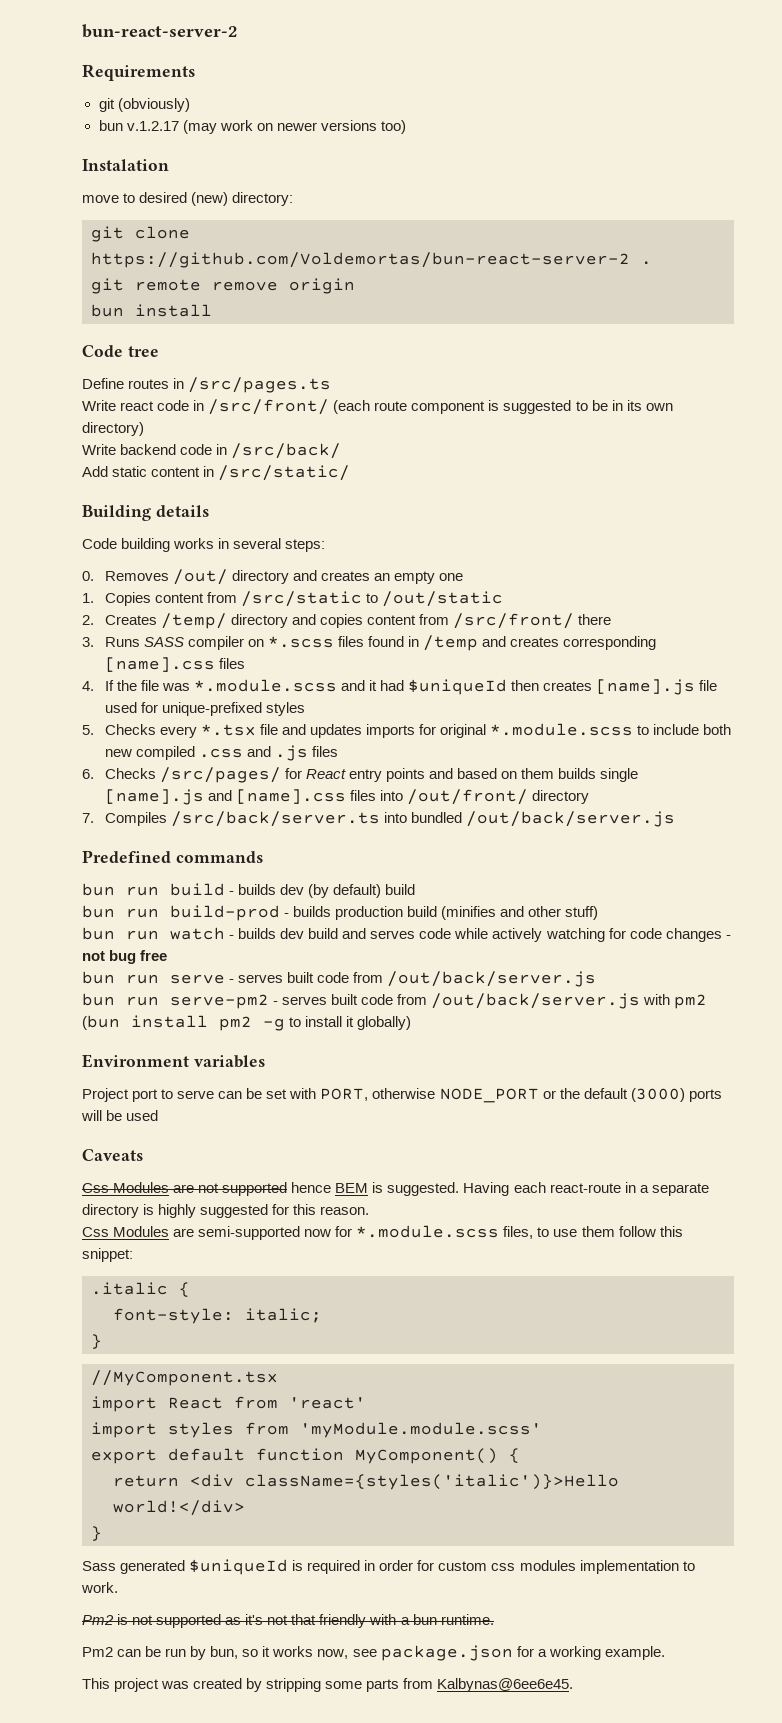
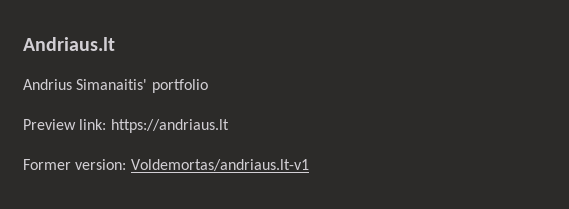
[82,24,238,38] [82,64,195,81] [98,98,190,112] [98,120,406,134] [82,159,169,171] [82,192,294,206] [91,226,190,242] [91,252,652,268] [91,278,355,294] [91,304,212,317] [82,345,159,357] [82,377,332,393] [82,399,673,415] [82,422,144,436] [82,443,342,459] [82,465,351,481] [82,505,209,521] [82,538,326,552] [82,569,464,585] [82,591,504,607] [82,613,612,629] [82,635,657,651] [104,657,245,672] [82,679,718,695] [104,702,306,716] [82,723,732,738] [104,745,339,761] [82,767,639,783] [104,789,590,805] [82,811,676,827] [82,850,263,863] [82,883,416,898] [82,905,599,921] [82,927,731,942] [82,950,168,964] [82,971,597,987] [82,993,708,1009] [82,1015,412,1031] [82,1054,265,1068] [82,1088,722,1103] [81,1110,159,1121] [82,1149,143,1161] [82,1182,709,1196] [82,1204,370,1218] [82,1225,683,1240] [82,1248,133,1262] [91,1282,190,1297] [113,1308,322,1324] [91,1334,102,1349] [91,1370,278,1386] [91,1396,366,1412] [91,1422,542,1438] [91,1448,520,1464] [113,1474,619,1490] [113,1500,245,1516] [91,1526,102,1541] [82,1559,695,1575] [81,1582,118,1593] [82,1614,494,1628] [82,1645,665,1661] [82,1678,574,1692] bun-react-server-2 // Requirements // git (obviously) // bun v.1.2.17 (may work on newer versions too) // Instalation // move to desired (new) directory: // git clone https://github.com/Voldemortas/bun-react-server-2 . // git remote remove origin // bun install // Code tree // Define routes in /src/pages.ts // Write react code in /src/front/ (each route component is suggested to be in its own directory) // Write backend code in /src/back/ // Add static content in /src/static/ // Building details // Code building works in several steps: // 0. Removes /out/ directory and creates an empty one // 1. Copies content from /src/static to /out/static // 2. Creates /temp/ directory and copies content from /src/front/ there // 3. Runs SASS compiler on *.scss files found in /temp and creates corresponding [name].css files // 4. If the file was *.module.scss and it had $uniqueId then creates [name].js file used for unique-prefixed styles // 5. Checks every *.tsx file and updates imports for original *.module.scss to include both new compiled .css and .js files // 6. Checks /src/pages/ for React entry points and based on them builds single [name].js and [name].css files into /out/front/ directory // 7. Compiles /src/back/server.ts into bundled /out/back/server.js // Predefined commands // bun run build - builds dev (by default) build // bun run build-prod - builds production build (minifies and other stuff) // bun run watch - builds dev build and serves code while actively watching for code changes - not bug free // bun run serve - serves built code from /out/back/server.js // bun run serve-pm2 - serves built code from /out/back/server.js with pm2 (bun install pm2 -g to install it globally) // Environment variables // Project port to serve can be set with PORT, otherwise NODE_PORT or the default (3000) ports will be used // Caveats // Css Modules are not supported hence BEM is suggested. Having each react-route in a separate directory is highly suggested for this reason. // Css Modules are semi-supported now for *.module.scss files, to use them follow this snippet: // .italic { // font-style: italic; // } // //MyComponent.tsx // import React from 'react' // import styles from 'myModule.module.scss' // export default function MyComponent() { // return <div className={styles('italic')}>Hello world!</div> // } // Sass generated $uniqueId is required in order for custom css modules implementation to work. // Pm2 is not supported as it's not that friendly with a bun runtime. // Pm2 can be run by bun, so it works now, see package.json for a working example. // This project was created by stripping some parts from Kalbynas@6ee6e45. -> [23,37,115,51] [23,79,208,93] [23,119,229,133] [23,159,309,171] Andriaus.lt // Andrius Simanaitis' portfolio // Preview link: https://andriaus.lt // Former version: Voldemortas/andriaus.lt-v1

